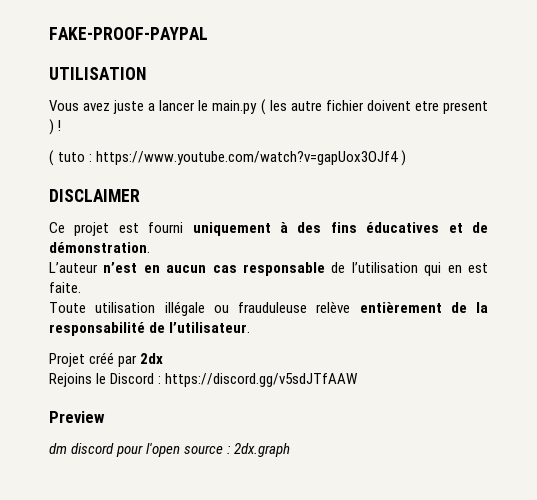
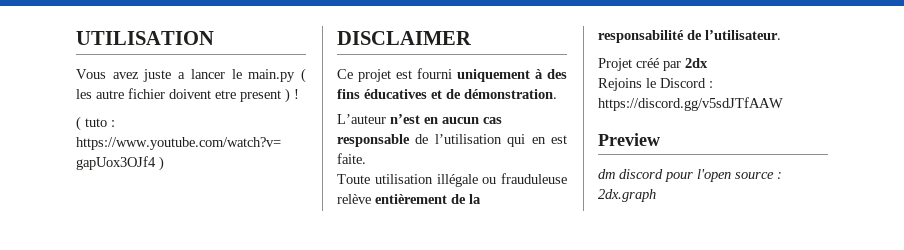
[49,27,208,40] FAKE-PROOF-PAYPAL // -> (76, 38) none

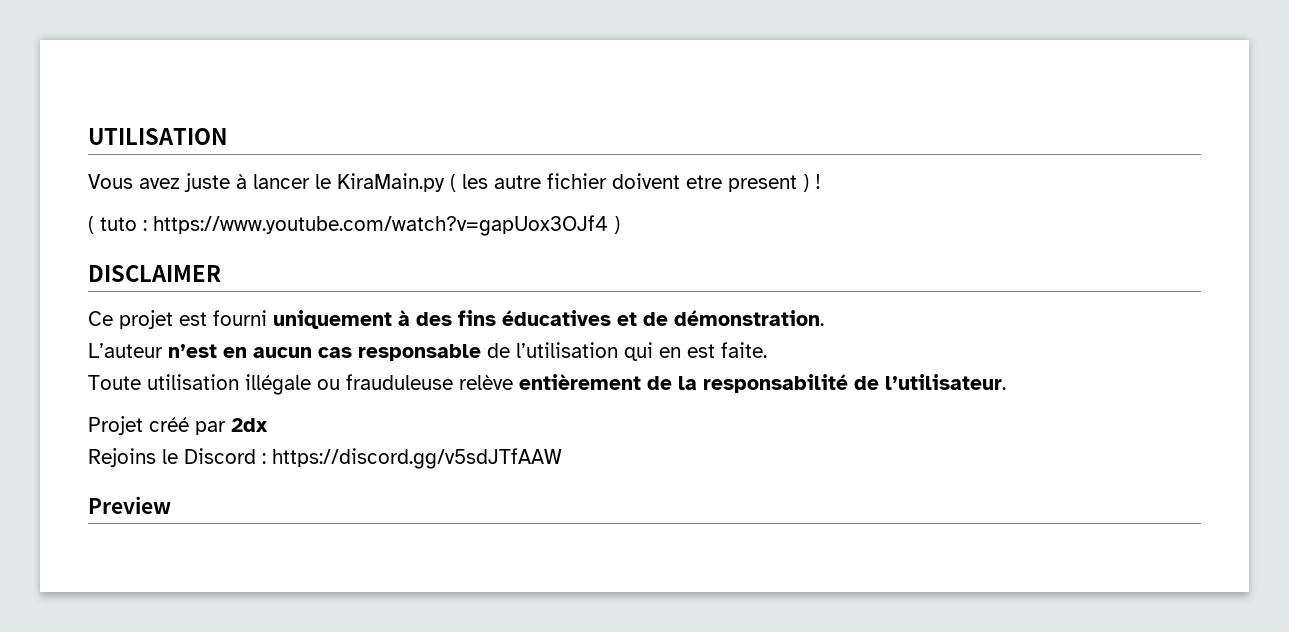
[178,72,186,79] a -> [236,174,247,189] à
[248,69,296,82] main.py -> [337,173,445,192] KiraMain.py
[598,169,782,182] [598,189,656,202] // dm discord pour l'open source : 2dx.graph -> (171, 505) none

